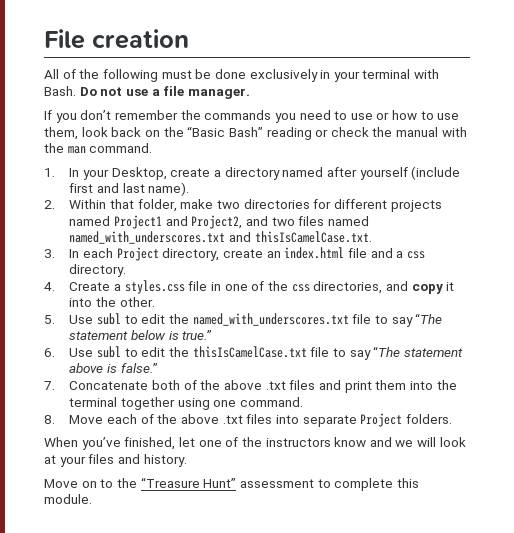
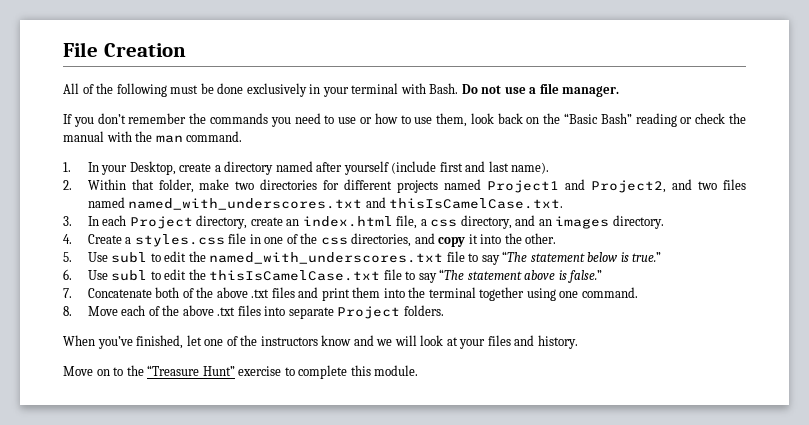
[92,29,189,49] creation -> [103,43,186,57] Creation
[347,248,425,259] file and a css -> [396,215,610,229] file, a css directory, and an images
[239,479,314,488] assessment -> [238,366,282,376] exercise

